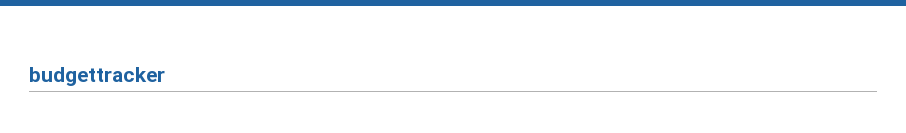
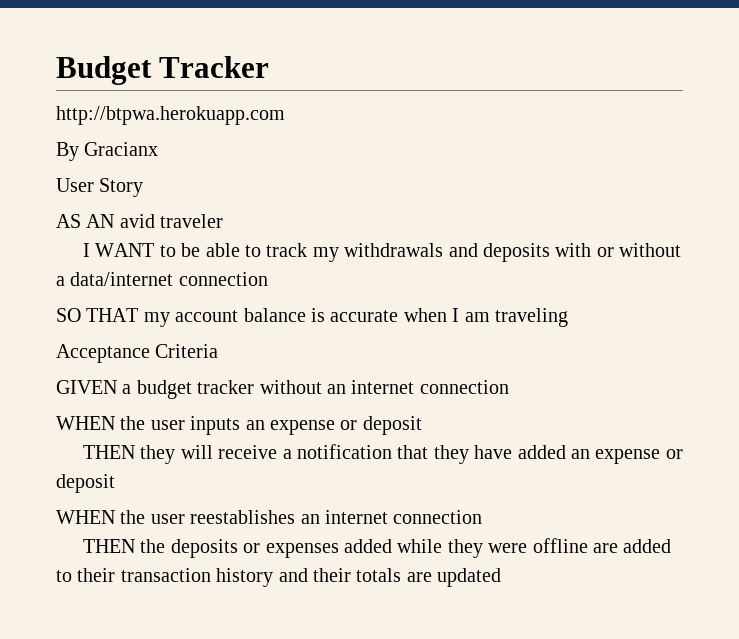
[29,67,165,86] budgettracker -> [56,56,270,85] [56,106,285,125] [56,142,159,161] [56,178,144,197] [56,214,224,228] [82,243,682,262] [56,272,268,286] [56,308,568,327] [56,344,219,363] [56,380,509,399] [56,416,422,435] [82,444,683,464] [56,474,115,493] [56,510,483,524] [82,538,672,558] [56,568,502,587] Budget Tracker // http://btpwa.herokuapp.com // By Gracianx // User Story // AS AN avid traveler // I WANT to be able to track my withdrawals and deposits with or without a data/internet connection // SO THAT my account balance is accurate when I am traveling // Acceptance Criteria // GIVEN a budget tracker without an internet connection // WHEN the user inputs an expense or deposit // THEN they will receive a notification that they have added an expense or deposit // WHEN the user reestablishes an internet connection // THEN the deposits or expenses added while they were offline are added to their transaction history and their totals are updated

